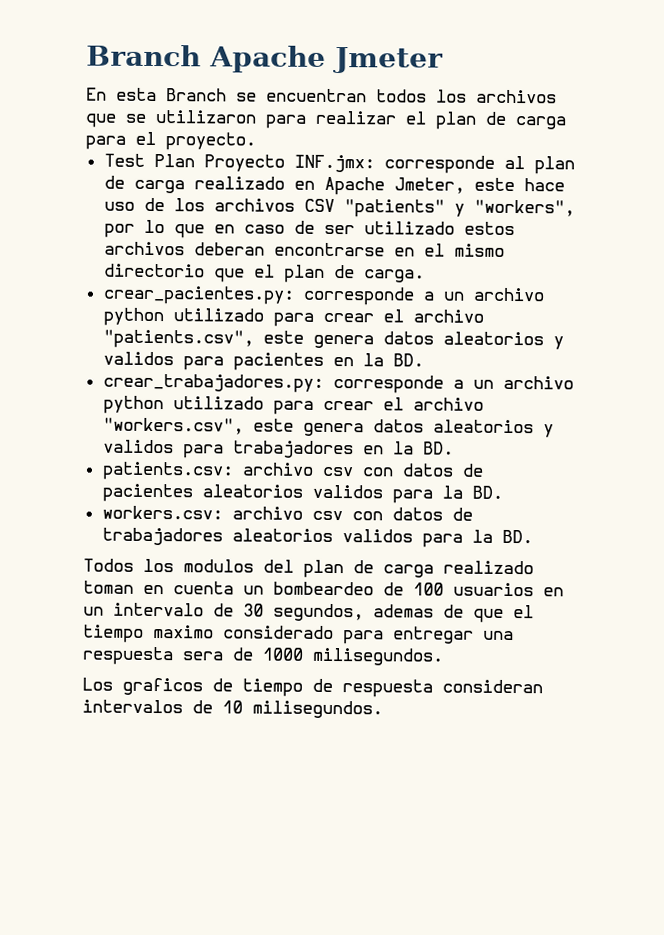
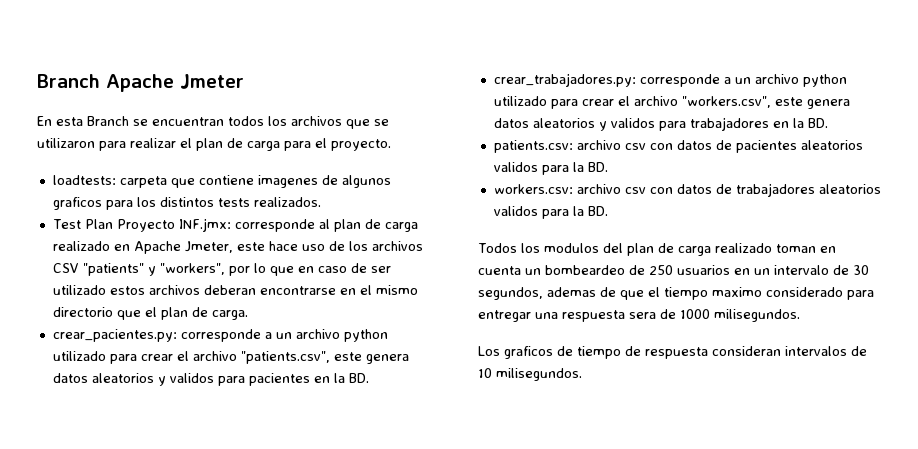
(256, 141) none -> [52,175,391,188] [52,197,321,210] // loadtests: carpeta que contiene imagenes de algunos graficos para los distintos tests realizados.
[413,582,444,596] 100 -> [649,265,673,275] 250

